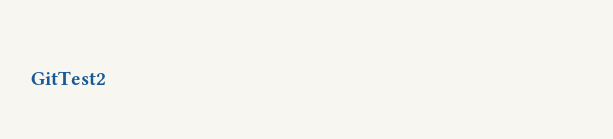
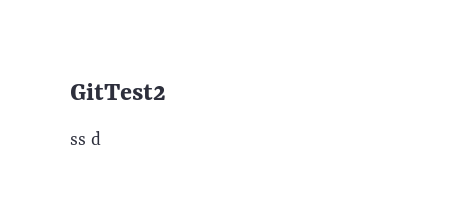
(106, 78) none -> [70,131,102,145] // ss d

